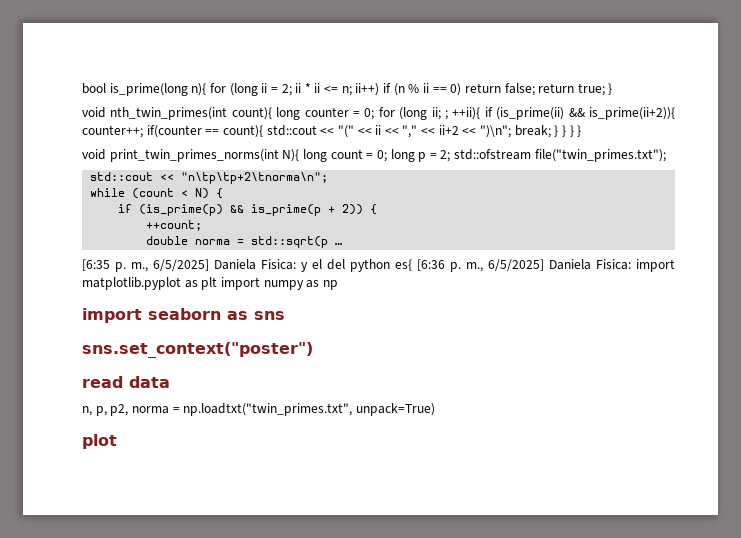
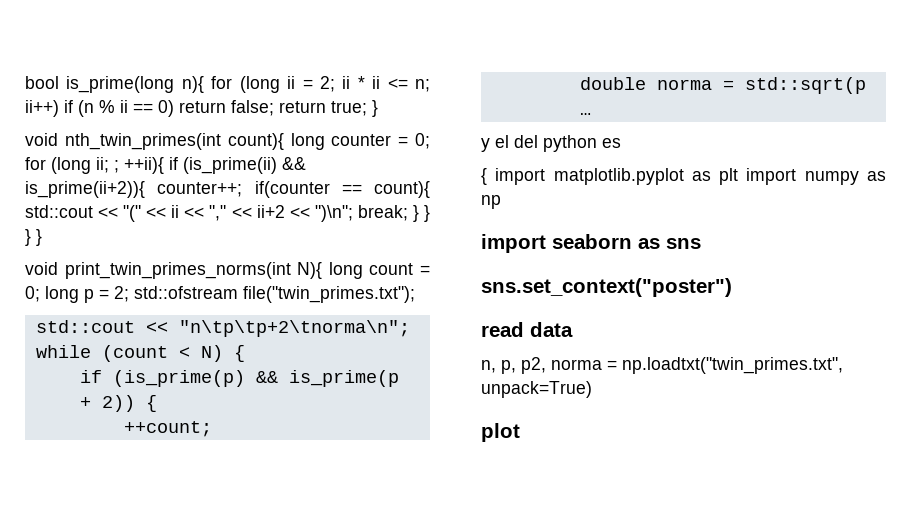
[82,259,631,272] [6:35 p. m., 6/5/2025] Daniela Fisica: y el del python es{ [6:36 p. m., 6/5/2025] Daniela Fisica: -> [481,135,621,152] [481,168,487,185] y el del python es // {

